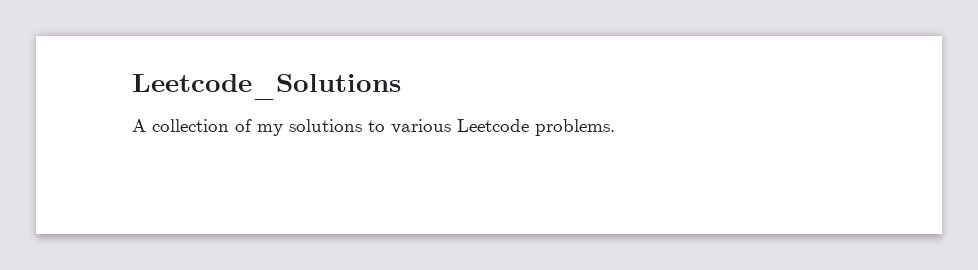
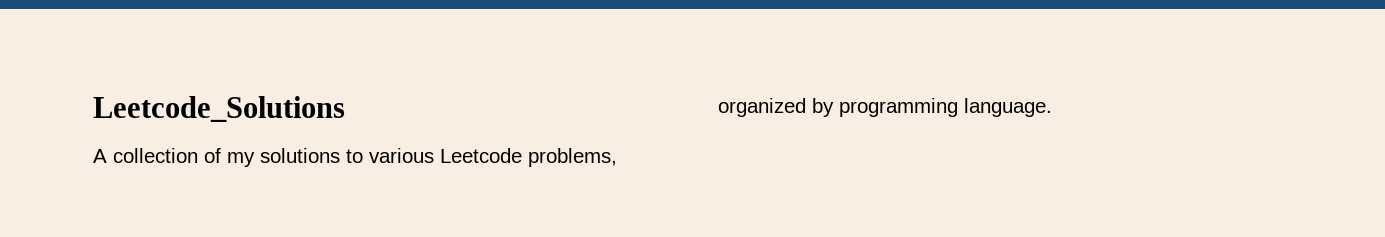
[535,119,615,136] problems. -> [528,148,617,167] [718,98,1052,117] problems, organized by programming language.

